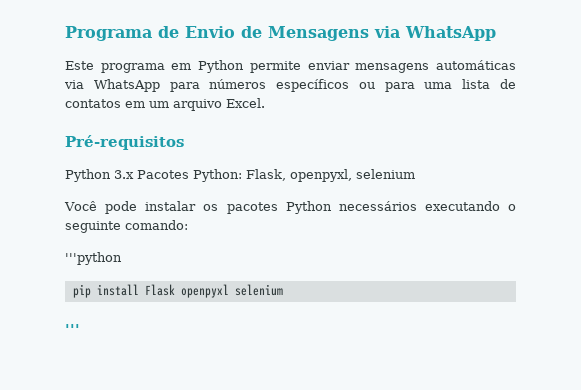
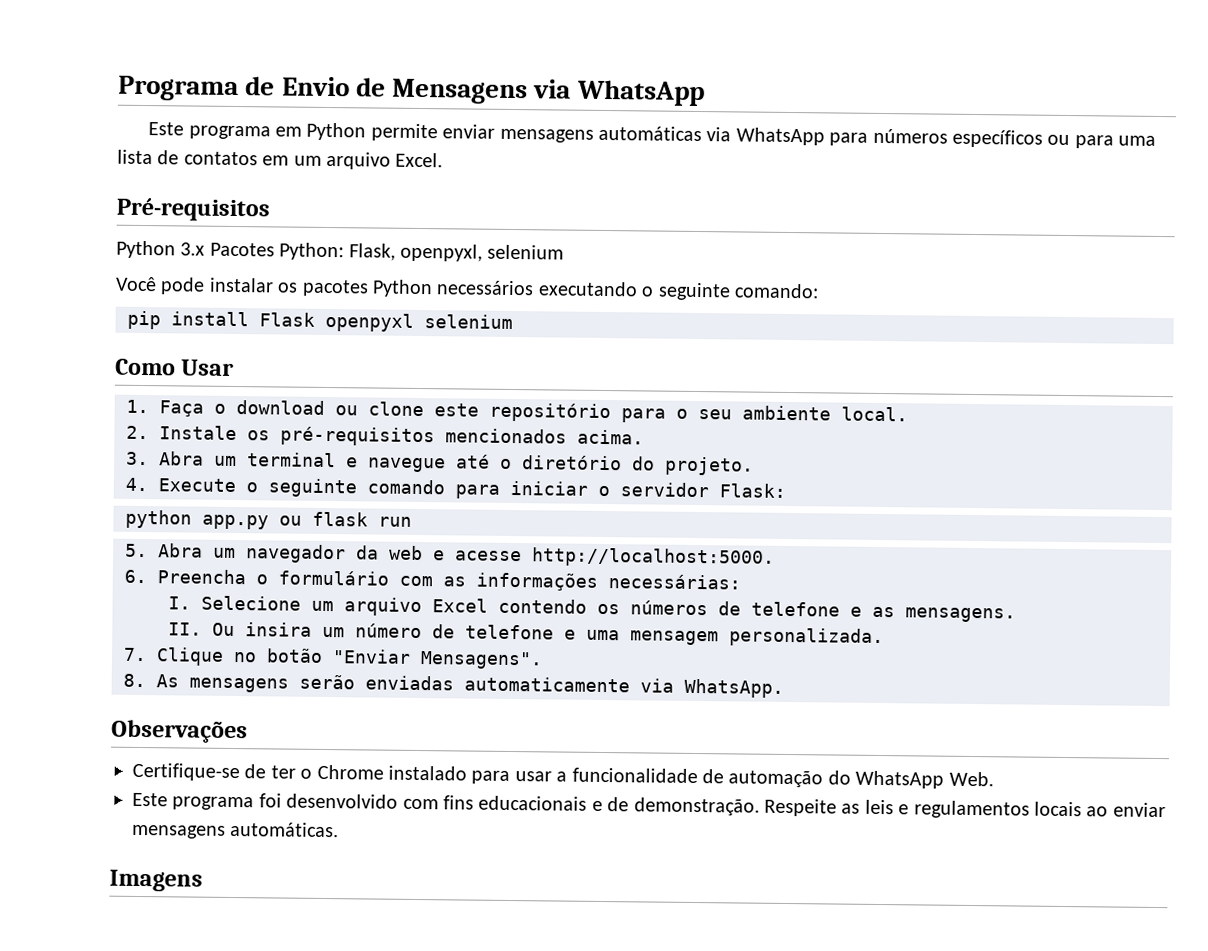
[65,252,122,265] // '''python -> (819, 291) none
[65,324,80,335] ''' -> [115,358,235,376] [126,399,908,423] [126,425,644,447] [126,451,754,476] [125,477,786,499] [125,509,412,530] [125,543,775,568] [124,569,741,591] [168,595,1016,623] [168,622,884,648] [123,647,543,670] [123,673,784,698] [111,719,248,744] [132,762,994,789] [132,792,1166,819] [132,821,340,839] [109,869,203,892] Como Usar // 1. Faça o download ou clone este repositório para o seu ambiente local. // 2. Instale os pré-requisitos mencionados acima. // 3. Abra um terminal e navegue até o diretório do projeto. // 4. Execute o seguinte comando para iniciar o servidor Flask: // python app.py ou flask run // 5. Abra um navegador da web e acesse http://localhost:5000. // 6. Preencha o formulário com as informações necessárias: // I. Selecione um arquivo Excel contendo os números de telefone e as mensagens. // II. Ou insira um número de telefone e uma mensagem personalizada. // 7. Clique no botão "Enviar Mensagens". // 8. As mensagens serão enviadas automaticamente via WhatsApp. // Observações // Certifique-se de ter o Chrome instalado para usar a funcionalidade de automação do WhatsApp Web. // Este programa foi desenvolvido com fins educacionais e de demonstração. Respeite as leis e regulamentos locais ao enviar mensagens automáticas. // Imagens

